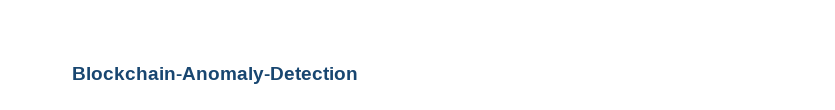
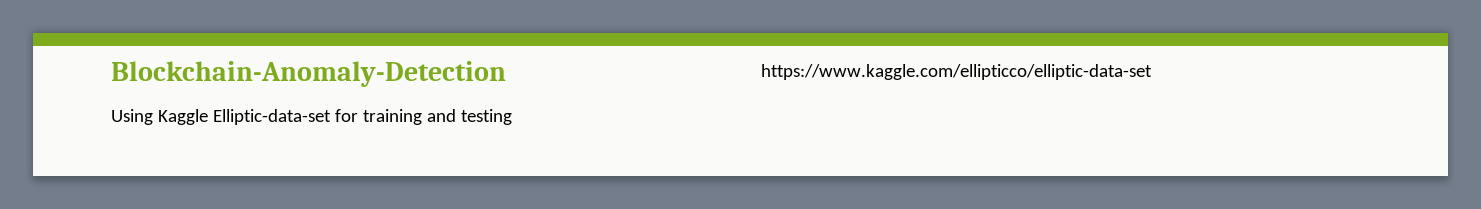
(358, 75) none -> [111,109,512,125] [761,64,1152,80] // Using Kaggle Elliptic-data-set for training and testing https://www.kaggle.com/ellipticco/elliptic-data-set

